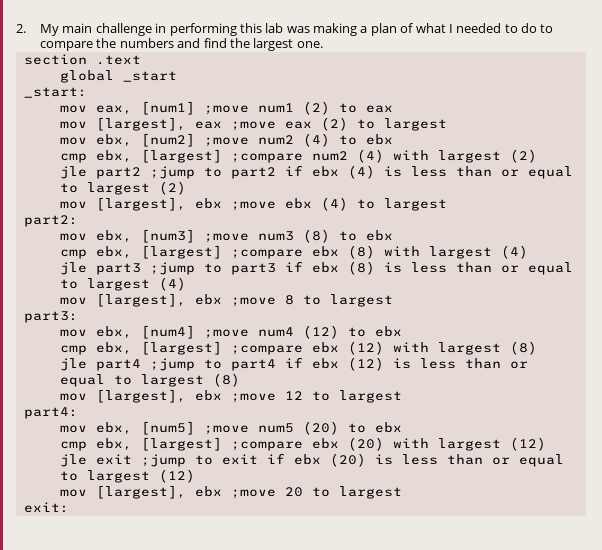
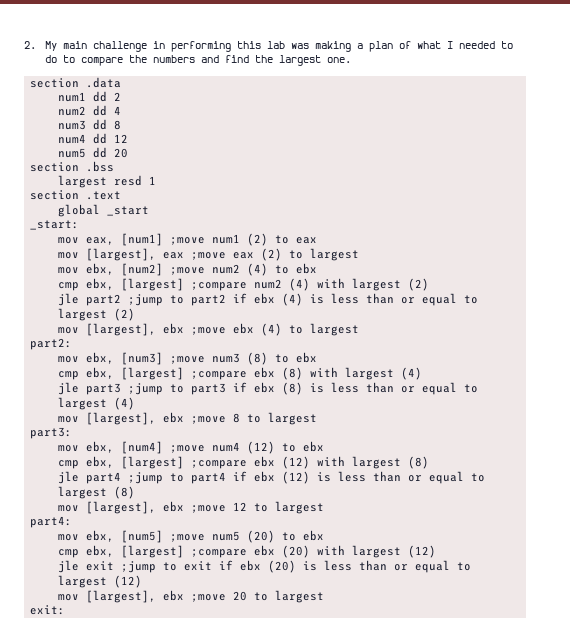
(323, 44) none -> [30,77,122,88] [58,91,122,102] [58,105,122,116] [58,119,122,130] [58,133,129,144] [58,147,129,158] [30,161,115,172] [58,175,157,188] // section .data // num1 dd 2 // num2 dd 4 // num3 dd 8 // num4 dd 12 // num5 dd 20 // section .bss // largest resd 1

